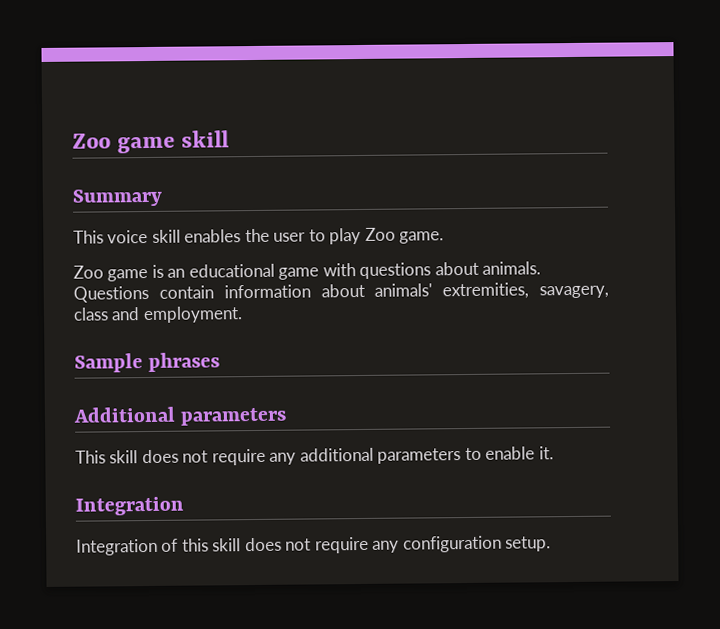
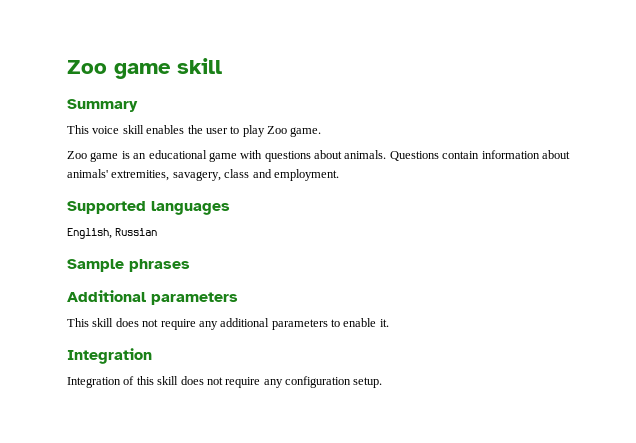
(243, 315) none -> [67,201,230,215] [67,228,158,239] // Supported languages // English, Russian

